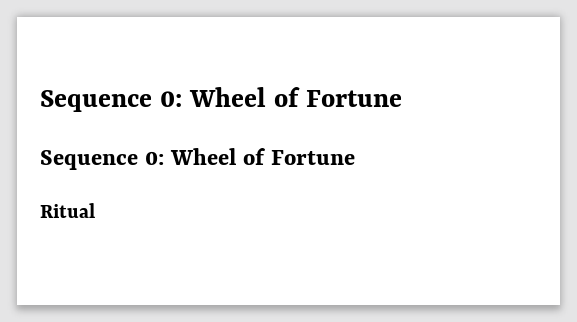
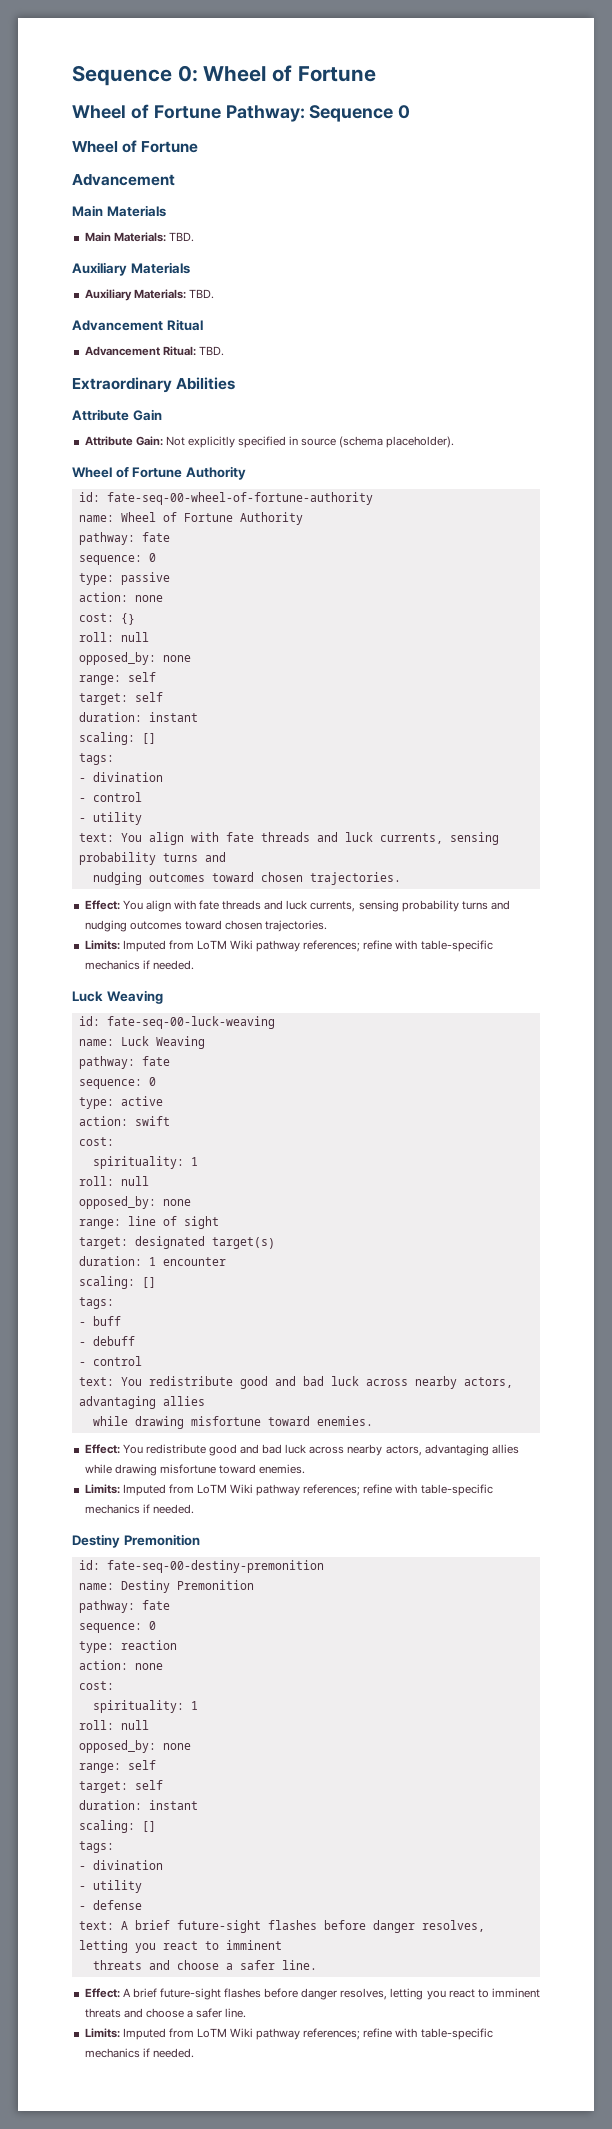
[40,87,403,112] [40,148,356,170] [40,203,95,218] Sequence 0: Wheel of Fortune // Sequence 0: Wheel of Fortune // Ritual -> [72,65,376,86] [72,104,411,122] [72,140,199,153] [72,174,175,186] [72,205,166,217] [84,232,194,242] [72,262,190,276] [84,289,214,301] [72,319,203,331] [84,346,224,356] [72,377,236,393] [72,409,162,421] [84,436,455,448] [72,466,246,480] [78,492,373,505] [78,512,303,525] [78,532,170,545] [78,553,156,565] [78,572,170,585] [78,592,163,602] [78,613,135,625] [78,632,149,642] [78,652,191,665] [78,672,156,685] [78,692,163,705] [78,712,198,722] [78,732,156,745] [78,753,114,765] [78,772,163,782] [78,792,142,802] [78,812,142,825] [78,832,499,845] [78,852,226,865] [92,872,401,885] [84,900,510,912] [84,920,328,932] [84,940,493,952] [84,960,194,970] [72,990,163,1004] [78,1016,275,1029] [78,1036,205,1049] [78,1056,170,1069] [78,1077,156,1089] [78,1096,163,1109] [78,1116,170,1126] [78,1137,114,1146] [92,1156,198,1169] [78,1176,149,1186] [78,1196,191,1209] [78,1216,219,1229] [78,1236,275,1249] [78,1256,226,1266] [78,1276,156,1289] [78,1297,114,1309] [78,1316,121,1326] [78,1336,135,1346] [78,1356,142,1366] [78,1376,513,1389] [78,1396,205,1409] [92,1416,373,1429] [84,1444,519,1456] [84,1464,306,1476] [84,1484,493,1496] [84,1504,194,1514] [72,1534,200,1548] [78,1560,324,1573] [78,1580,254,1593] [78,1600,170,1613] [78,1621,156,1633] [78,1640,177,1653] [78,1660,163,1670] [78,1681,114,1690] [92,1700,198,1713] [78,1720,149,1730] [78,1740,191,1753] [78,1760,156,1773] [78,1780,163,1793] [78,1800,198,1810] [78,1820,156,1833] [78,1841,114,1853] [78,1860,163,1870] [78,1880,142,1893] [78,1900,142,1910] [78,1920,485,1933] [78,1940,282,1953] [92,1960,317,1970] [84,1988,540,2000] [84,2008,247,2018] [84,2028,493,2040] [84,2048,194,2058] Sequence 0: Wheel of Fortune // Wheel of Fortune Pathway: Sequence 0 // Wheel of Fortune // Advancement // Main Materials // Main Materials: TBD. // Auxiliary Materials // Auxiliary Materials: TBD. // Advancement Ritual // Advancement Ritual: TBD. // Extraordinary Abilities // Attribute Gain // Attribute Gain: Not explicitly specified in source (schema placeholder). // Wheel of Fortune Authority // id: fate-seq-00-wheel-of-fortune-authority // name: Wheel of Fortune Authority // pathway: fate // sequence: 0 // type: passive // action: none // cost: {} // roll: null // opposed_by: none // range: self // target: self // duration: instant // scaling: [] // tags: // - divination // - control // - utility // text: You align with fate threads and luck currents, sensing probability turns and // nudging outcomes toward chosen trajectories. // Effect: You align with fate threads and luck currents, sensing probability turns and nudging outcomes toward chosen trajectories. // Limits: Imputed from LoTM Wiki pathway references; refine with table-specific mechanics if needed. // Luck Weaving // id: fate-seq-00-luck-weaving // name: Luck Weaving // pathway: fate // sequence: 0 // type: active // action: swift // cost: // spirituality: 1 // roll: null // opposed_by: none // range: line of sight // target: designated target(s) // duration: 1 encounter // scaling: [] // tags: // - buff // - debuff // - control // text: You redistribute good and bad luck across nearby actors, advantaging allies // while drawing misfortune toward enemies. // Effect: You redistribute good and bad luck across nearby actors, advantaging allies while drawing misfortune toward enemies. // Limits: Imputed from LoTM Wiki pathway references; refine with table-specific mechanics if needed. // Destiny Premonition // id: fate-seq-00-destiny-premonition // name: Destiny Premonition // pathway: fate // sequence: 0 // type: reaction // action: none // cost: // spirituality: 1 // roll: null // opposed_by: none // range: self // target: self // duration: instant // scaling: [] // tags: // - divination // - utility // - defense // text: A brief future-sight flashes before danger resolves, letting you react to imminent // threats and choose a safer line. // Effect: A brief future-sight flashes before danger resolves, letting you react to imminent threats and choose a safer line. // Limits: Imputed from LoTM Wiki pathway references; refine with table-specific mechanics if needed.

